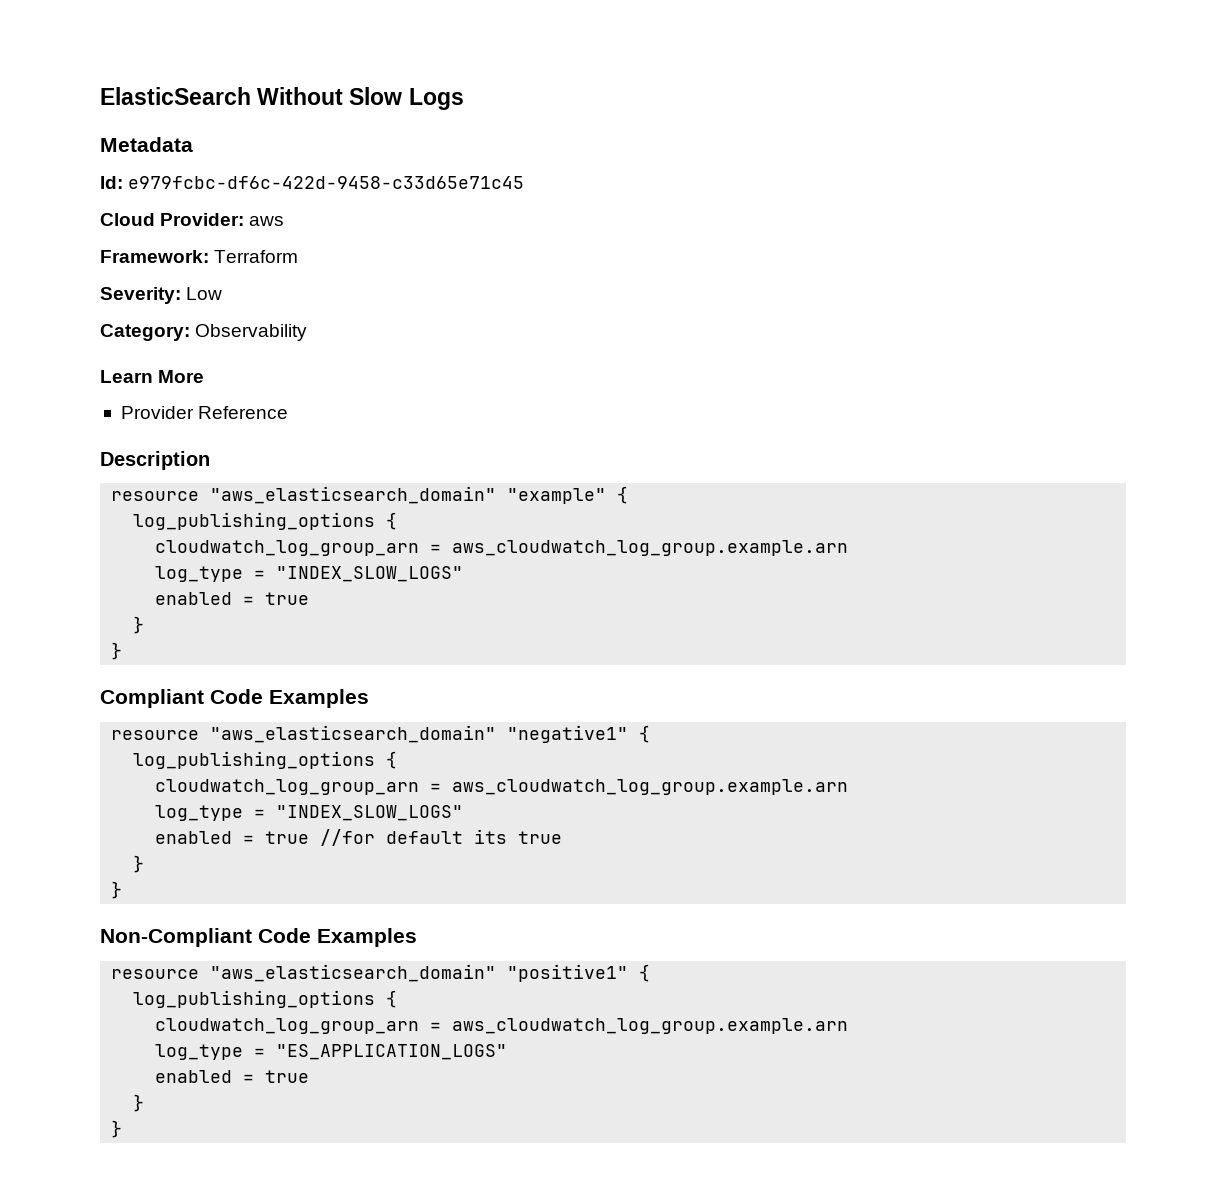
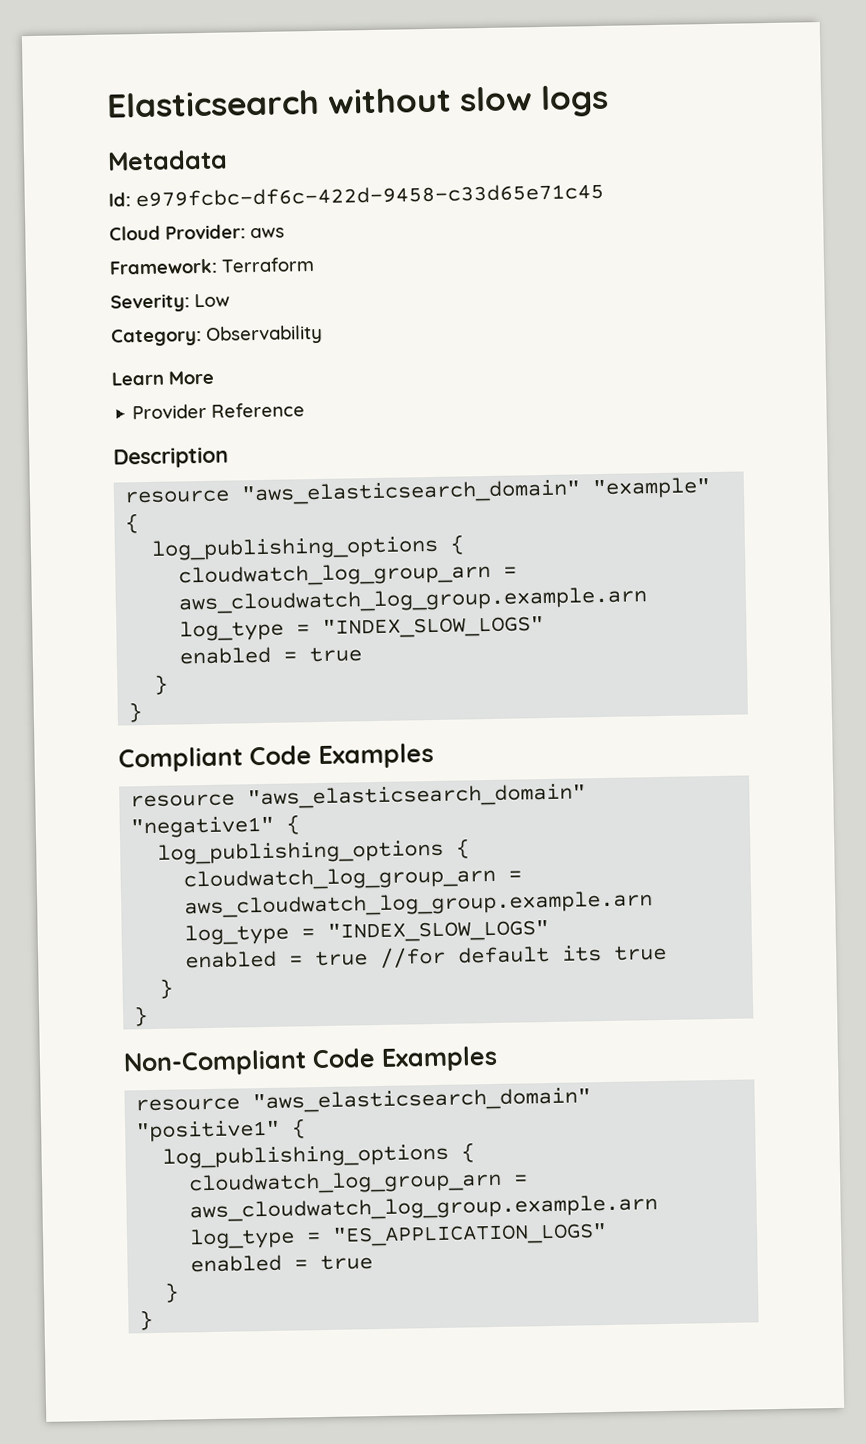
[100,87,464,110] ElasticSearch Without Slow Logs -> [106,84,610,118] Elasticsearch without slow logs

